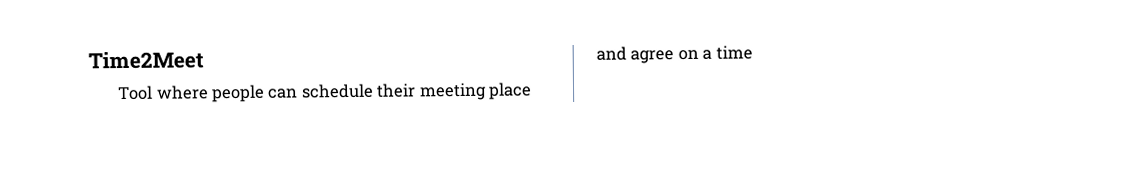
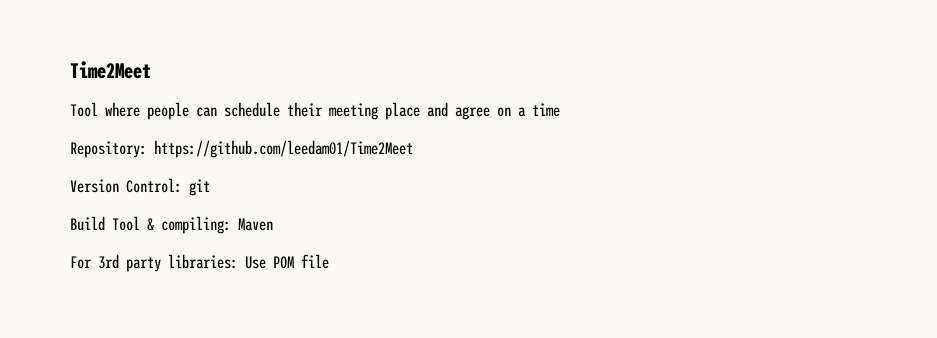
(753, 52) none -> [70,140,413,158] [70,178,210,196] [70,216,273,234] [70,254,329,272] // Repository: https://github.com/leedam01/Time2Meet // Version Control: git // Build Tool & compiling: Maven // For 3rd party libraries: Use POM file

